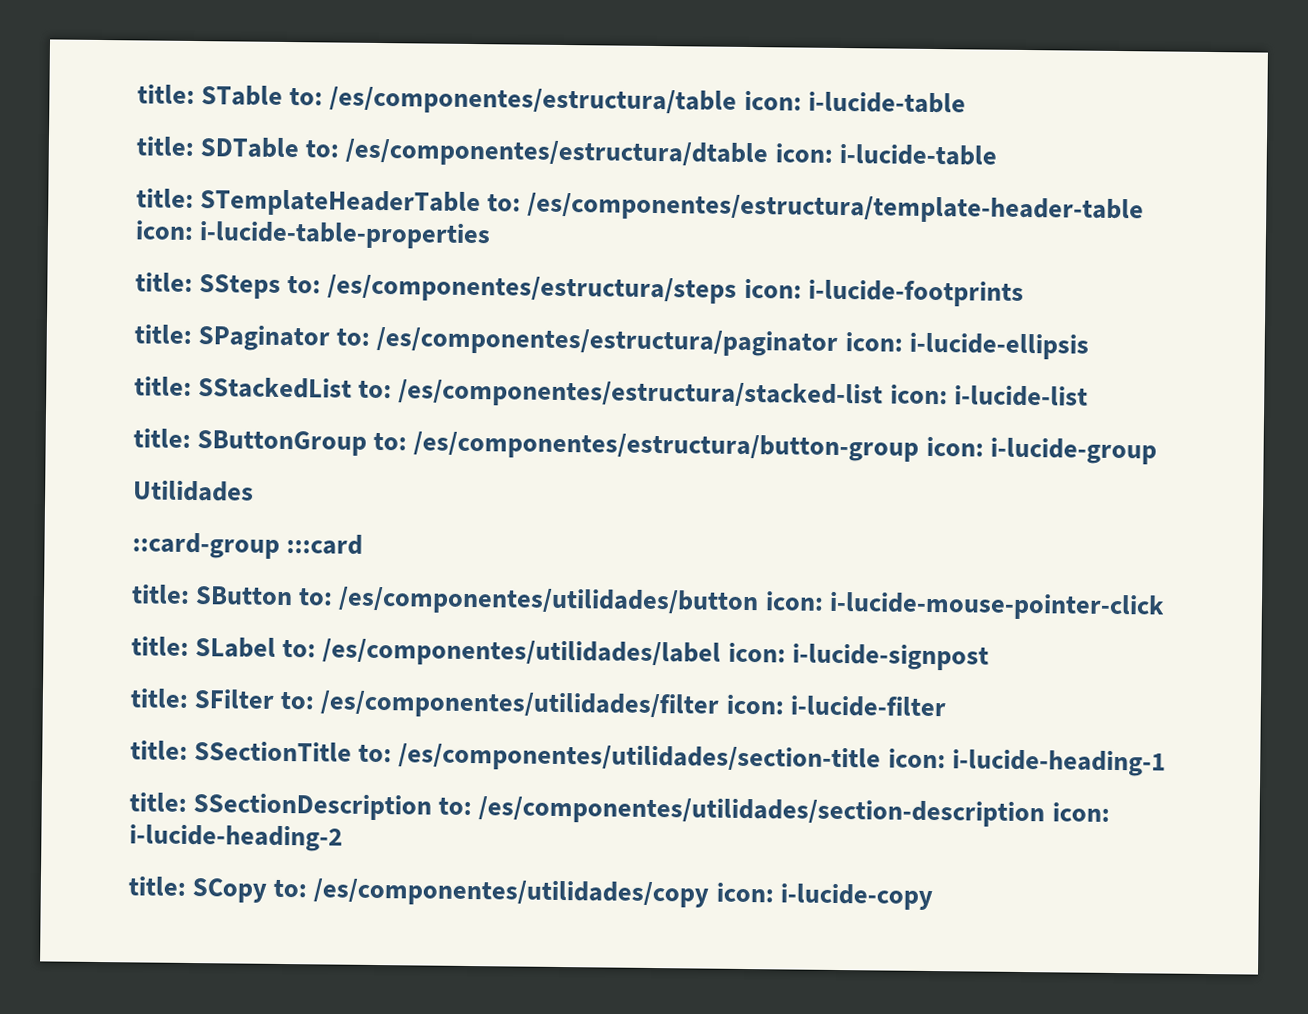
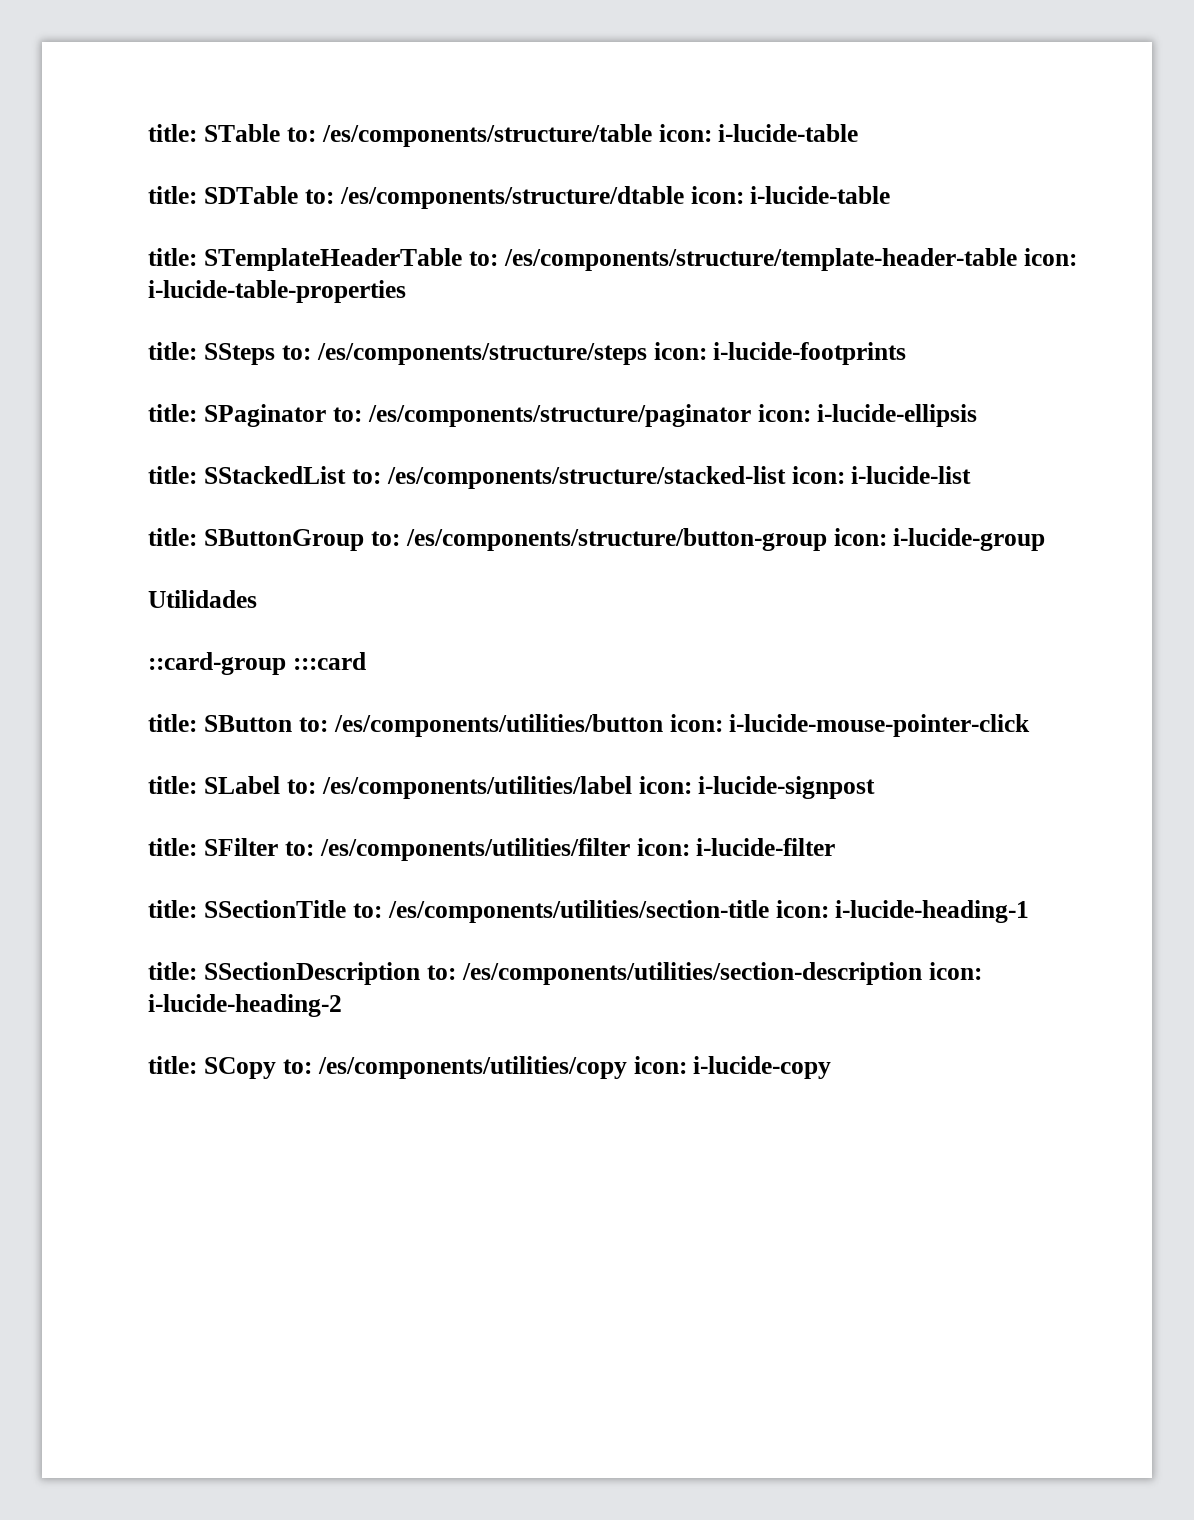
[329,86,738,116] /es/componentes/estructura/table -> [321,124,652,147] /es/components/structure/table
[345,138,769,169] /es/componentes/estructura/dtable -> [339,186,684,209] /es/components/structure/dtable
[527,192,1145,225] /es/componentes/estructura/template-header-table -> [503,248,1017,271] /es/components/structure/template-header-table
[327,274,738,304] /es/componentes/estructura/steps -> [316,343,647,365] /es/components/structure/steps
[376,326,839,357] /es/componentes/estructura/paginator -> [367,404,751,427] /es/components/structure/paginator
[398,379,884,410] /es/componentes/estructura/stacked-list -> [386,466,786,489] /es/components/structure/stacked-list
[413,431,920,462] /es/componentes/estructura/button-group -> [405,528,827,551] /es/components/structure/button-group
[338,586,760,617] /es/componentes/utilidades/button -> [333,714,663,737] /es/components/utilities/button
[322,638,722,668] /es/componentes/utilidades/label -> [321,776,632,799] /es/components/utilities/label
[320,690,720,720] /es/componentes/utilidades/filter -> [319,838,630,861] /es/components/utilities/filter
[398,743,882,774] /es/componentes/utilidades/section-title -> [387,900,769,923] /es/components/utilities/section-title
[478,796,1046,828] /es/componentes/utilidades/section-description -> [461,962,922,985] /es/components/utilities/section-description
[313,878,710,908] /es/componentes/utilidades/copy -> [317,1056,627,1079] /es/components/utilities/copy

